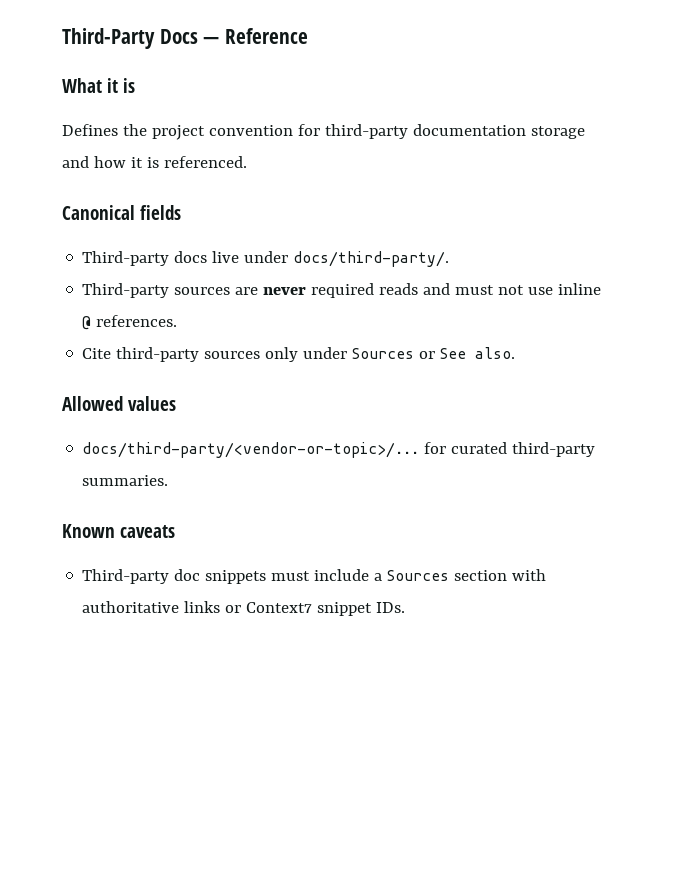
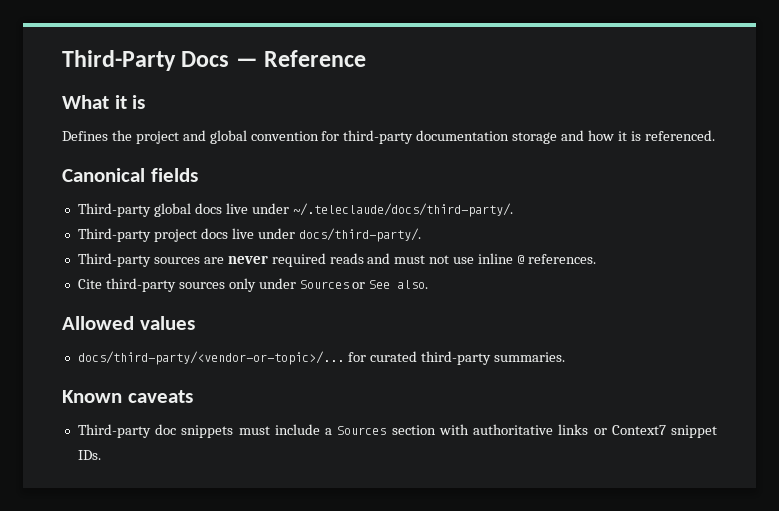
(205, 132) none -> [182,130,247,144] and global
(170, 258) none -> [153,203,513,217] [77,228,197,242] global docs live under ~/.teleclaude/docs/third-party/. // Third-party project

